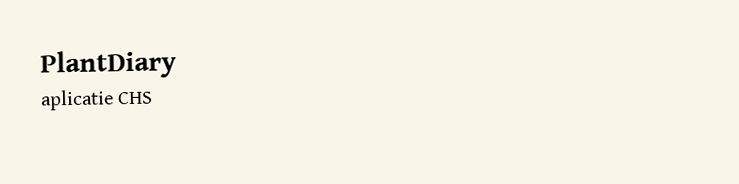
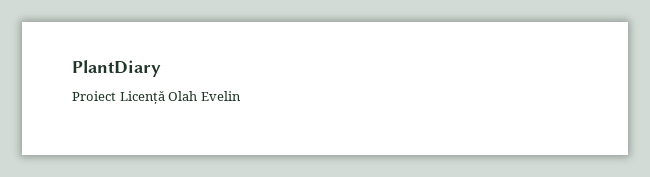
[40,89,154,111] aplicatie CHS -> [72,90,241,104] Proiect Licență Olah Evelin

